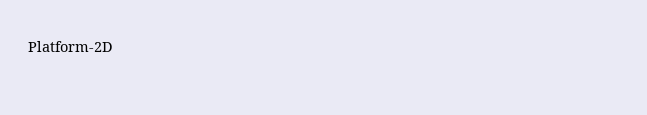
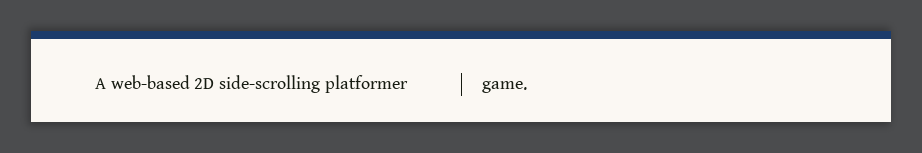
[28,41,113,52] Platform-2D -> [95,75,527,93] A web-based 2D side-scrolling platformer game.

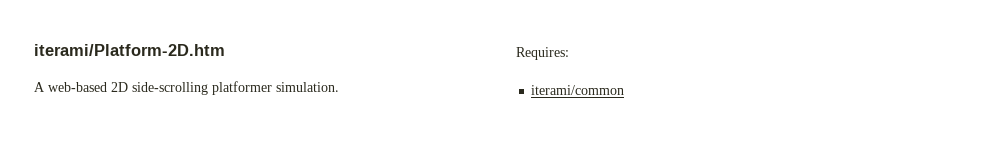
(95, 83) none -> [34,44,225,56] iterami/Platform-2D.htm //
[482,81,527,93] game. -> [276,82,339,92] [516,47,569,60] [531,85,625,95] simulation. // Requires: // iterami/common

